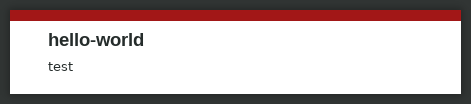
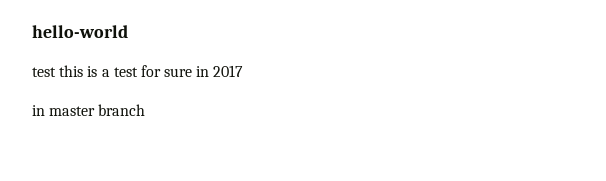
(73, 66) none -> [59,65,244,77] [32,104,146,116] this is a test for sure in 2017 // in master branch

